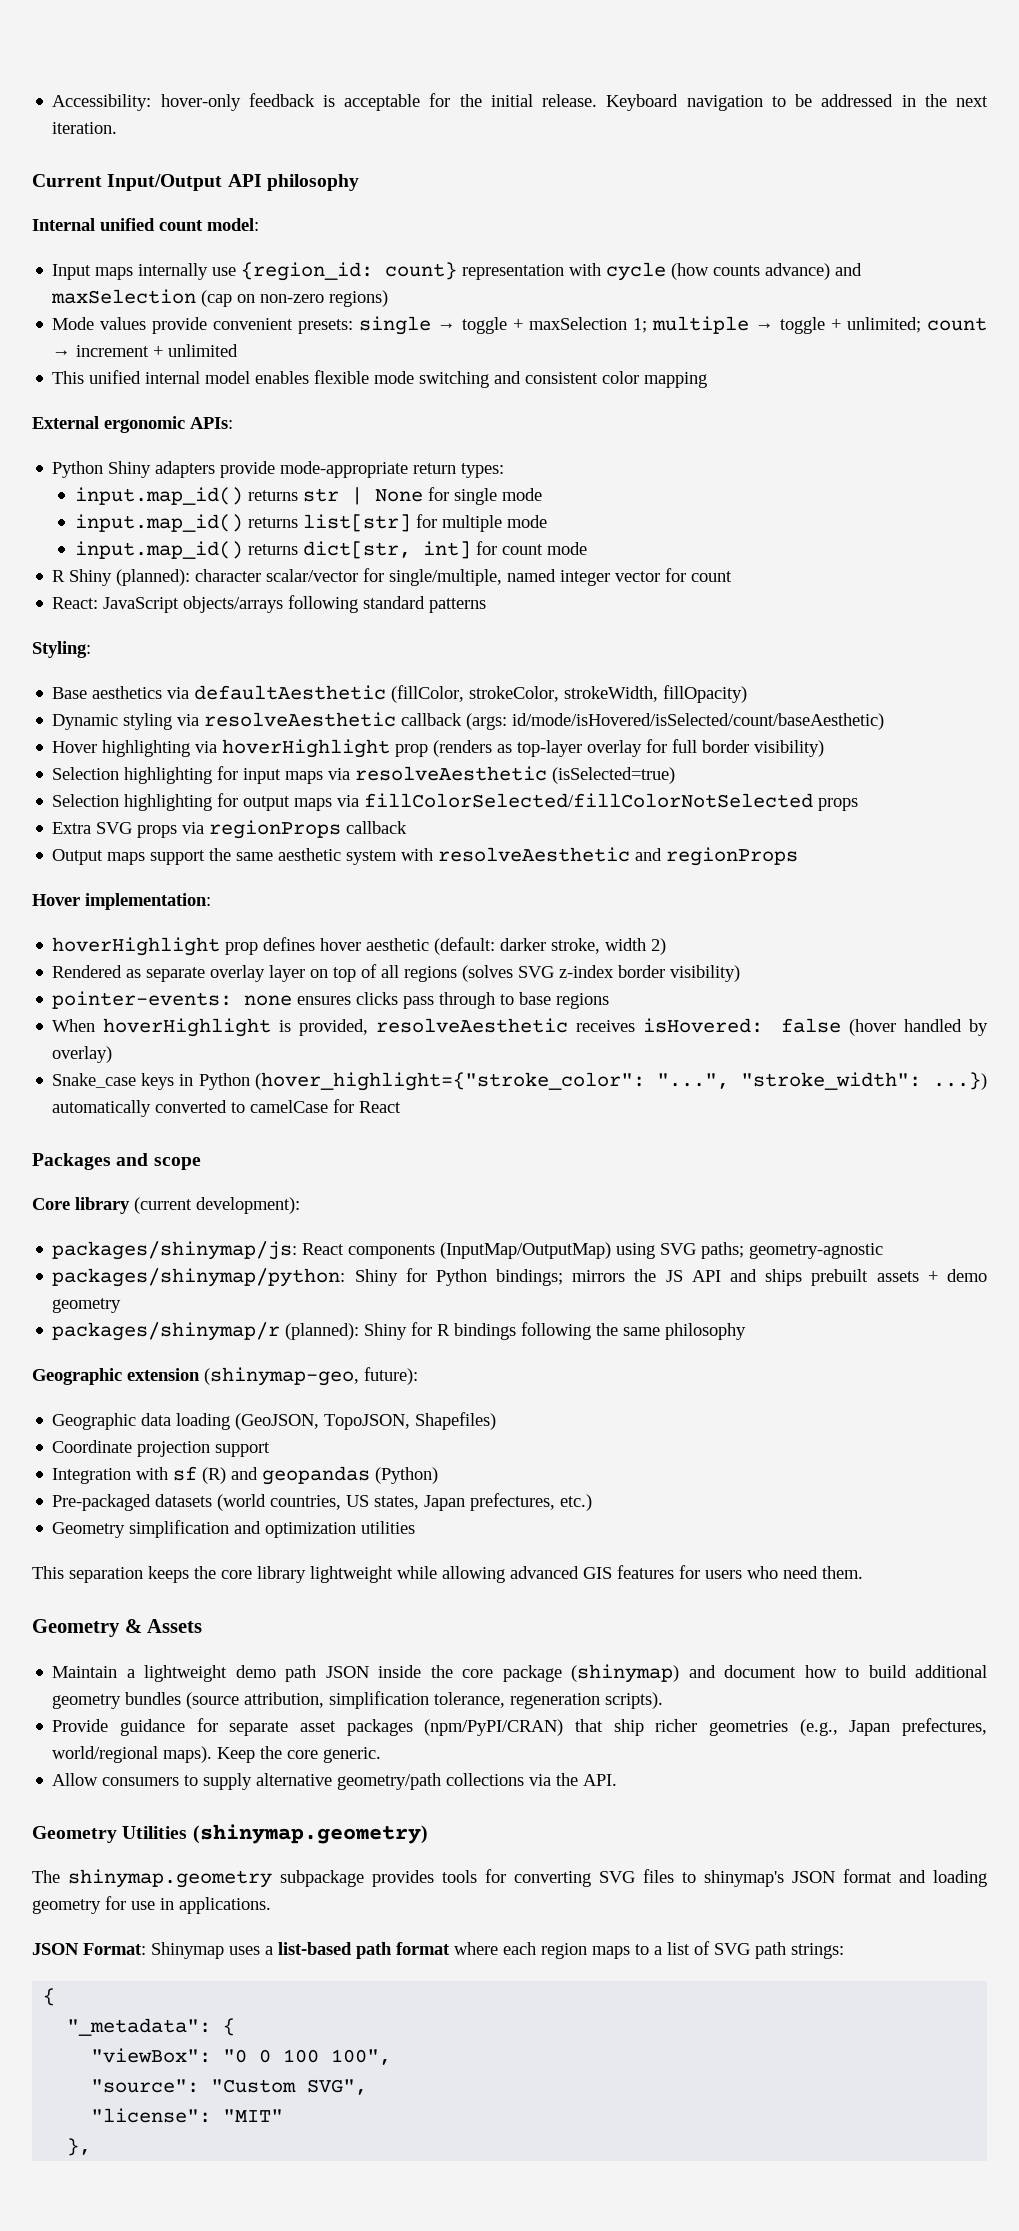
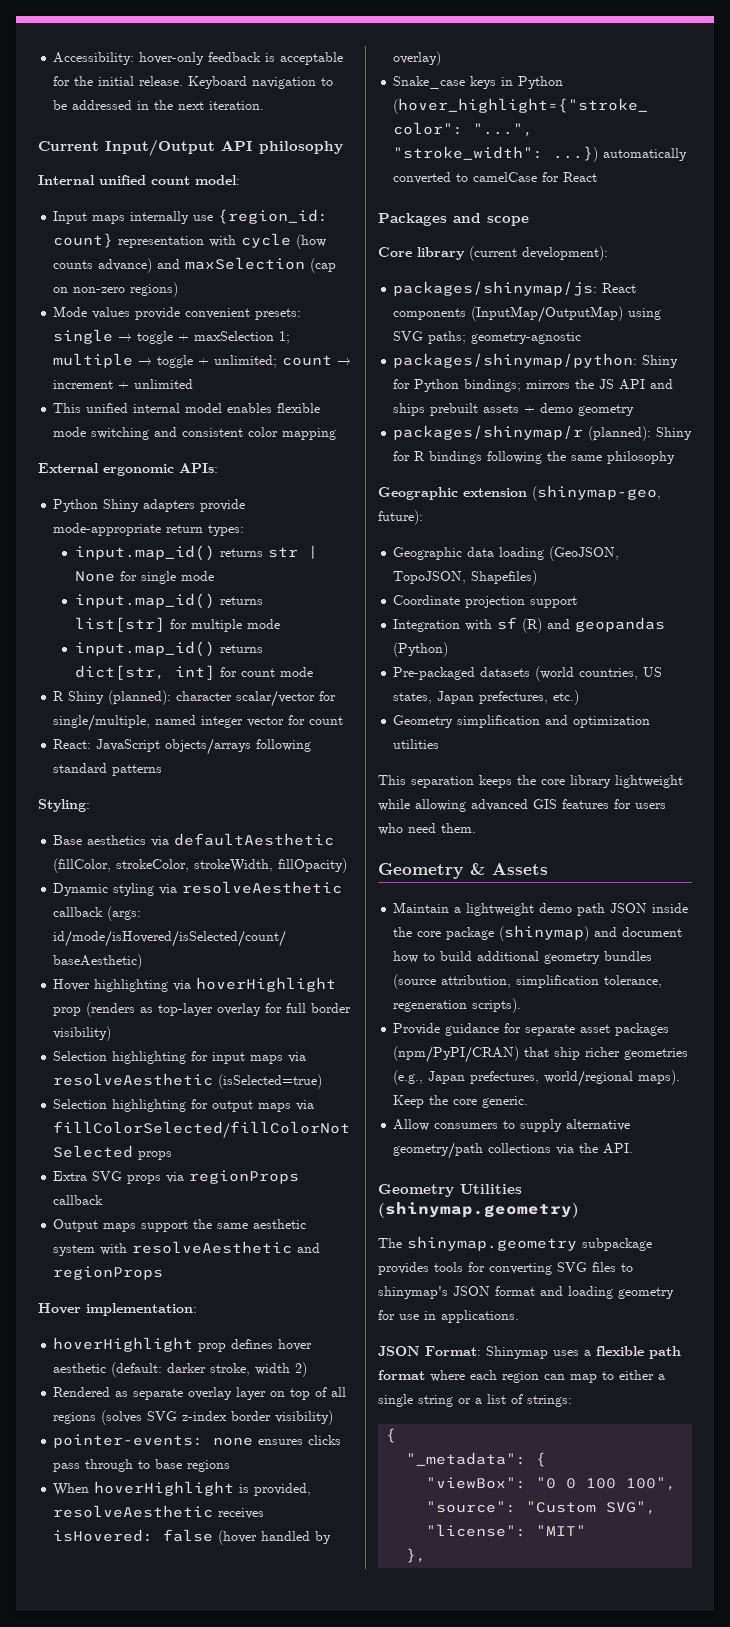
[278,1942,352,1955] list-based -> [596,1346,644,1356] flexible
[592,1944,649,1959] maps to -> [544,1370,665,1383] [378,1394,471,1407] can map to either a single string or
[714,1942,786,1959] SVG path -> (523, 1399) none

